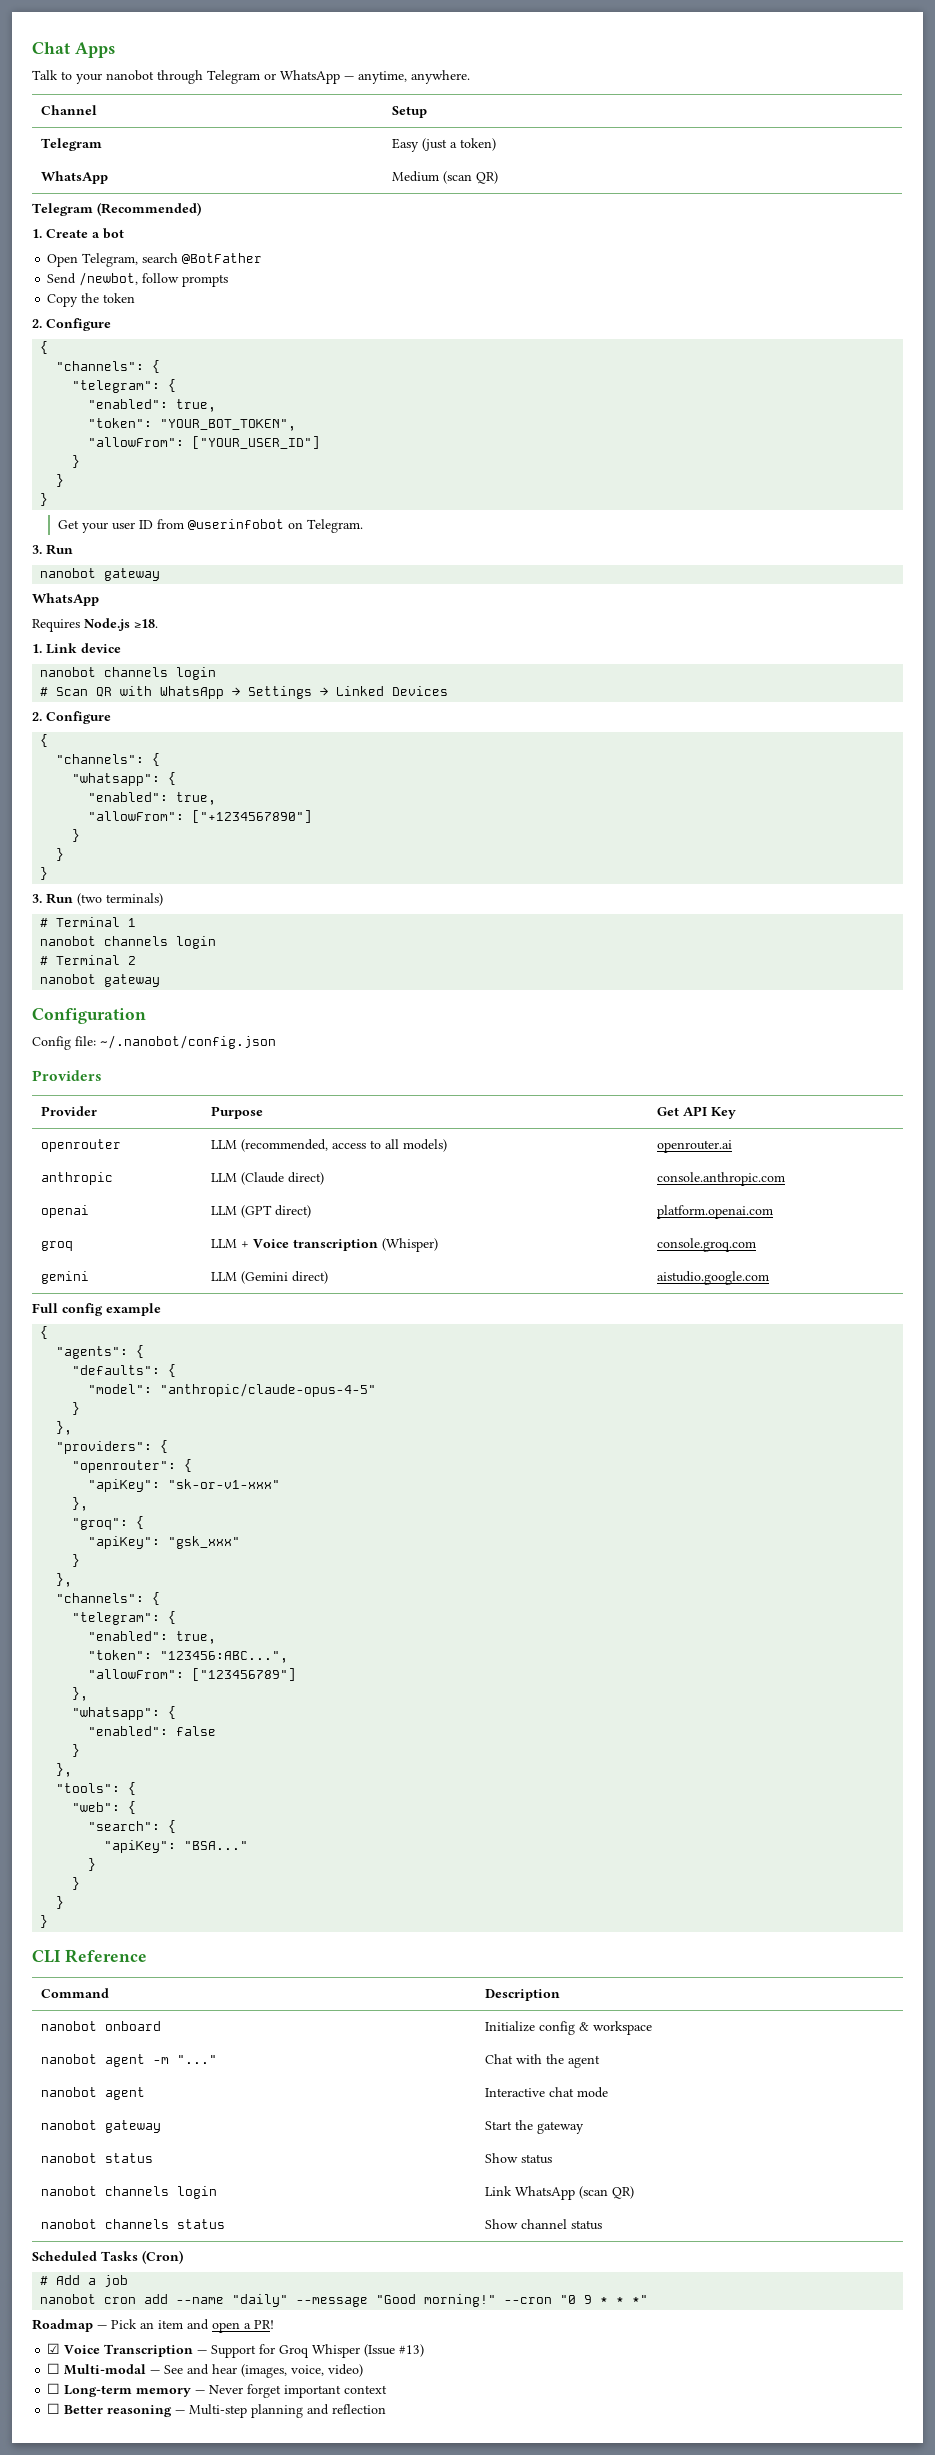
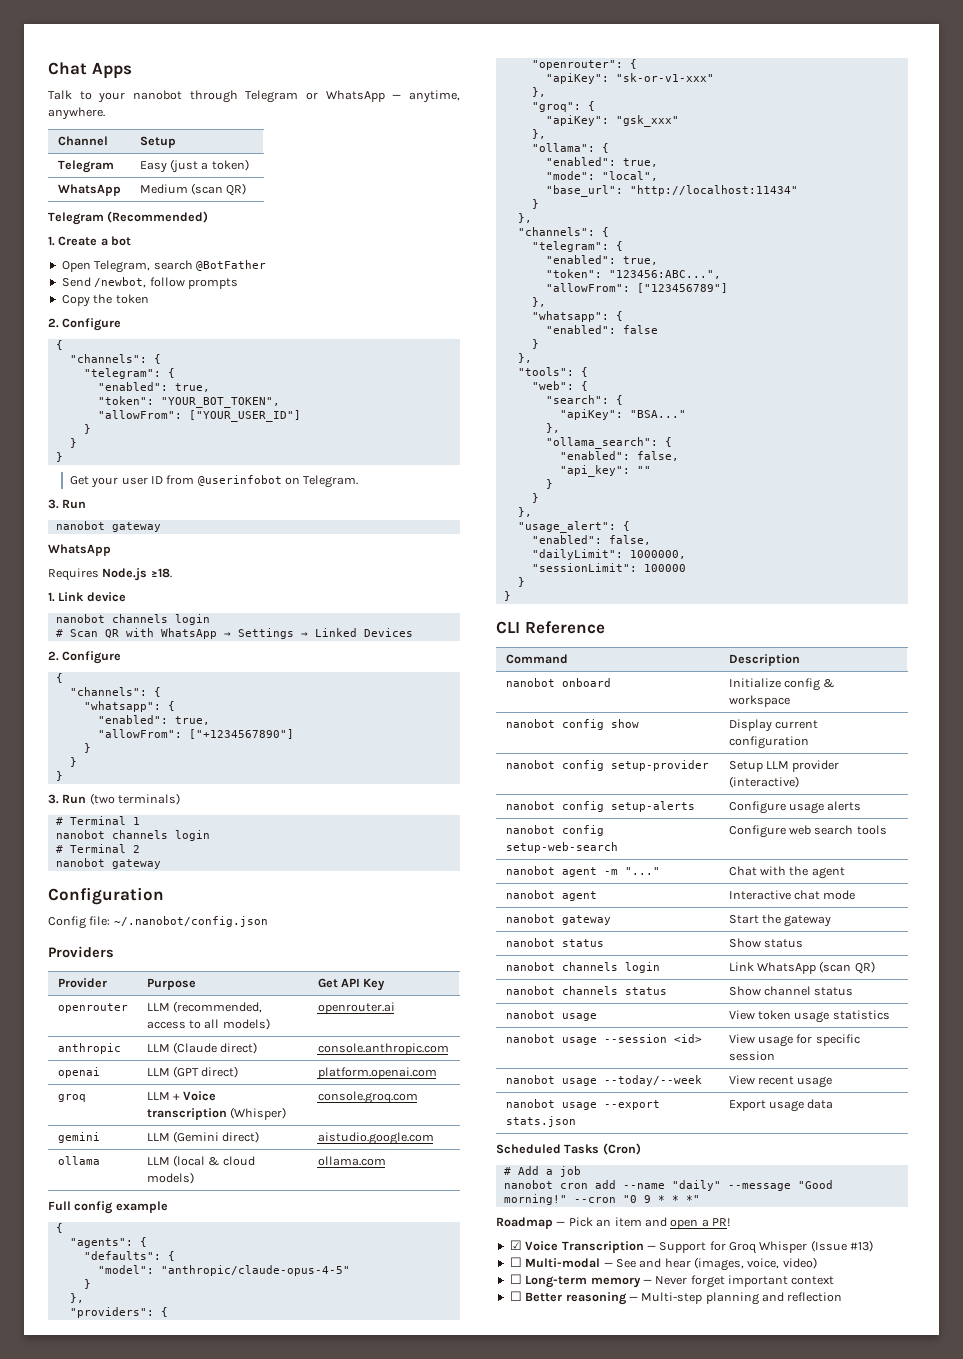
(770, 1278) none -> [57,1156,100,1165] [146,1155,255,1167] [146,1172,194,1184] [317,1156,386,1166] // ollama | LLM (local & cloud models) | ollama.com
(241, 1542) none -> [531,129,546,139] [531,143,609,153] [545,157,658,167] [545,171,658,181] [545,185,798,197] // }, // "ollama": { // "enabled": true, // "mode": "local", // "base_url": "http://localhost:11434"
[88,1858,97,1871] [72,1877,81,1890] } // } -> [545,423,560,433] [545,437,672,449] [559,451,679,461] [559,465,651,477] [545,479,553,489] [531,493,539,503] [517,507,532,517] [517,521,630,533] [531,535,651,545] [531,549,686,560] [531,563,686,572] }, // "ollama_search": { // "enabled": false, // "api_key": "" // } // } // }, // "usage_alert": { // "enabled": false, // "dailyLimit": 1000000, // "sessionLimit": 100000
(653, 2028) none -> [505,719,639,730] [728,719,818,732] [728,736,809,749] [505,760,709,771] [728,760,840,772] [728,776,799,788] [505,801,695,812] [728,801,862,814] [505,825,604,836] [505,842,618,853] [728,825,887,838] // nanobot config show | Display current configuration // nanobot config setup-provider | Setup LLM provider (interactive) // nanobot config setup-alerts | Configure usage alerts // nanobot config setup-web-search | Configure web search tools
(603, 2225) none -> [505,1010,597,1021] [728,1010,890,1023] [505,1034,702,1045] [728,1034,860,1047] [728,1051,775,1061] [505,1075,702,1086] [728,1075,833,1088] [505,1099,660,1110] [505,1116,576,1127] [728,1099,834,1112] // nanobot usage | View token usage statistics // nanobot usage --session <id> | View usage for specific session // nanobot usage --today/--week | View recent usage // nanobot usage --export stats.json | Export usage data

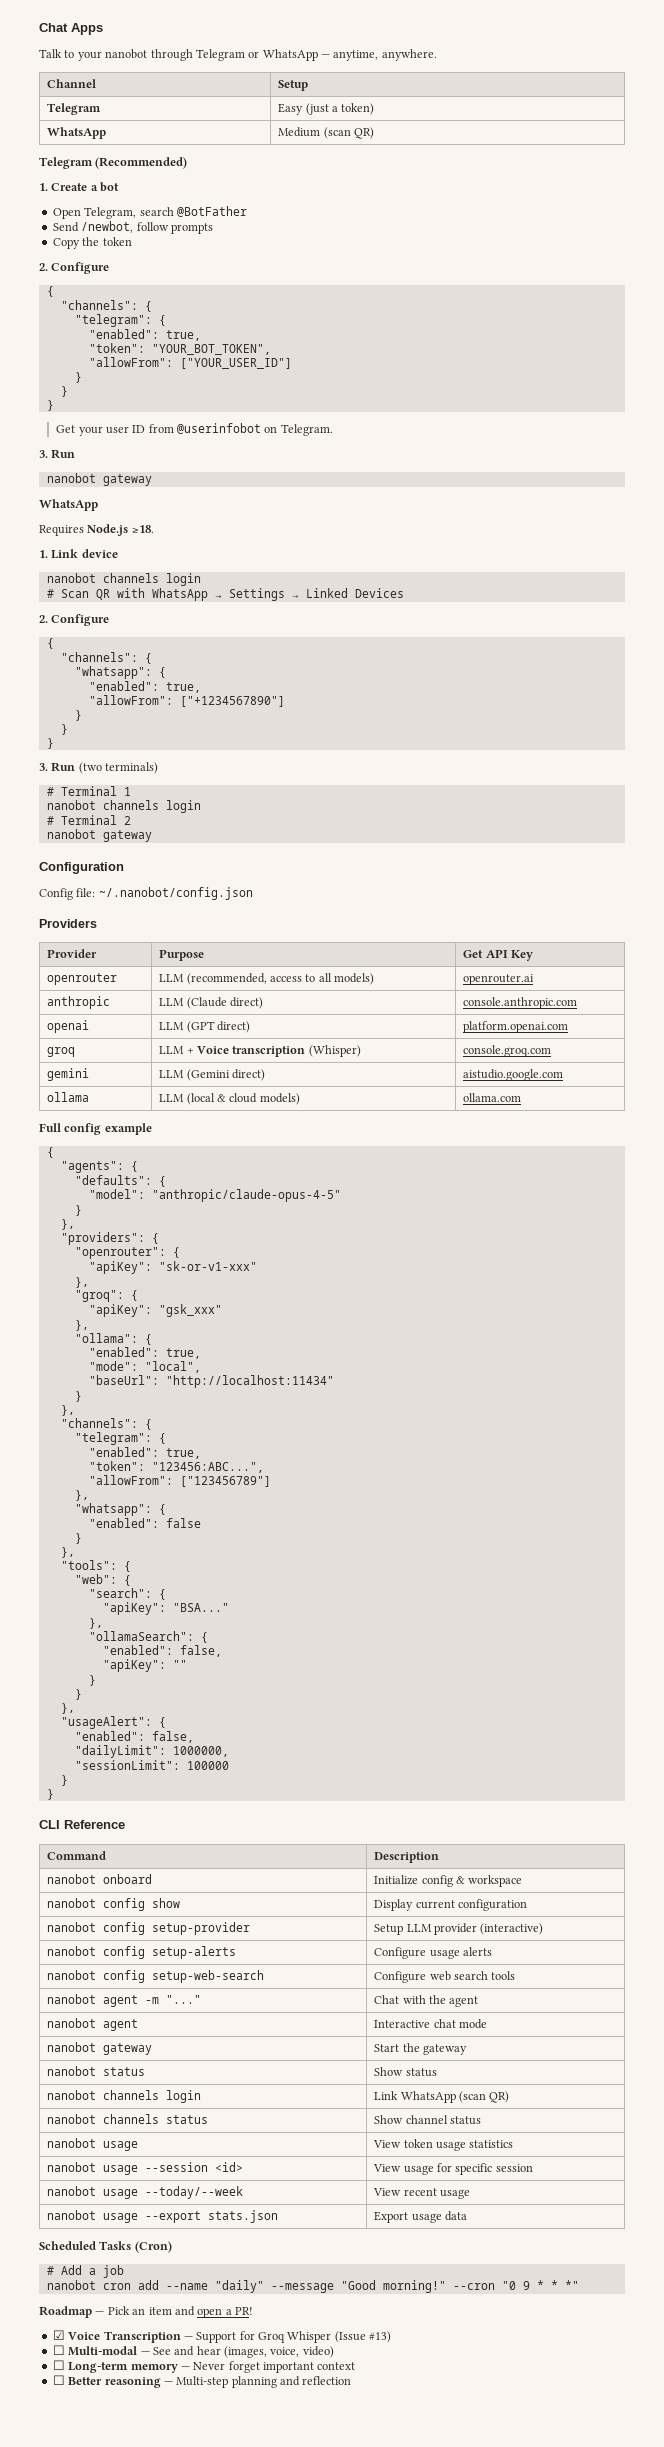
[545,185,623,197] "base_url": -> [88,1375,159,1385] "baseUrl":
[545,437,672,449] [559,451,679,461] [559,465,630,477] "ollama_search": { // "enabled": false, // "api_key": -> [88,1631,208,1643] [102,1645,222,1657] [102,1659,166,1672] "ollamaSearch": { // "enabled": false, // "apiKey":
[517,521,616,533] "usage_alert": -> [60,1716,152,1729] "usageAlert":

